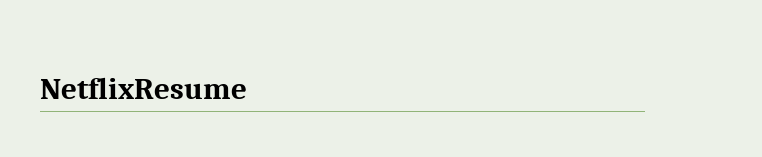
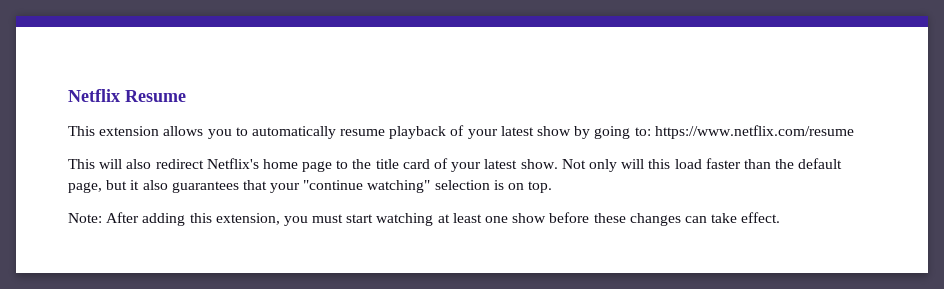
[40,77,247,99] NetflixResume -> [68,89,186,102] [68,125,854,139] [68,158,843,172] [68,180,553,193] [68,212,781,226] Netflix Resume // This extension allows you to automatically resume playback of your latest show by going to: https://www.netflix.com/resume // This will also redirect Netflix's home page to the title card of your latest show. Not only will this load faster than the default page, but it also guarantees that your "continue watching" selection is on top. // Note: After adding this extension, you must start watching at least one show before these changes can take effect.

